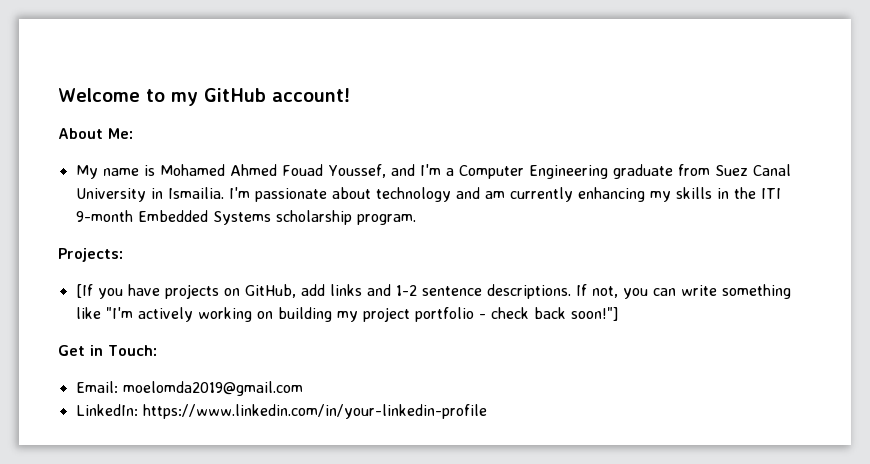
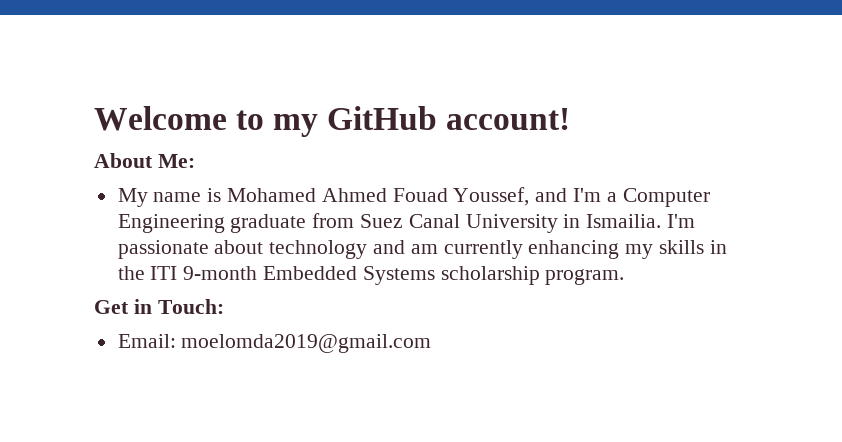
[58,248,123,262] [75,284,791,299] [75,307,619,322] // Projects: // [If you have projects on GitHub, add links and 1-2 sentence descriptions. If not, you can write something like "I'm actively working on building my project portfolio - check back soon!"] -> (625, 277) none
[75,404,487,419] // LinkedIn: https://www.linkedin.com/in/your-linkedin-profile -> (432, 343) none

